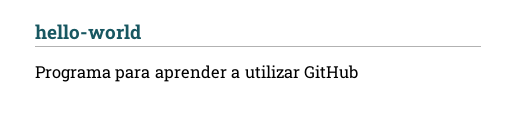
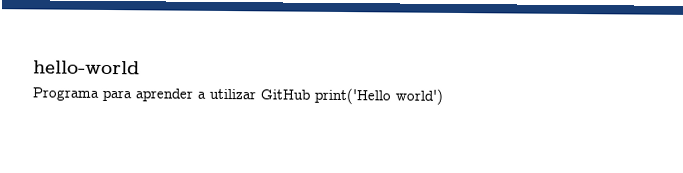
(359, 72) none -> [314,87,443,105] print('Hello world')

